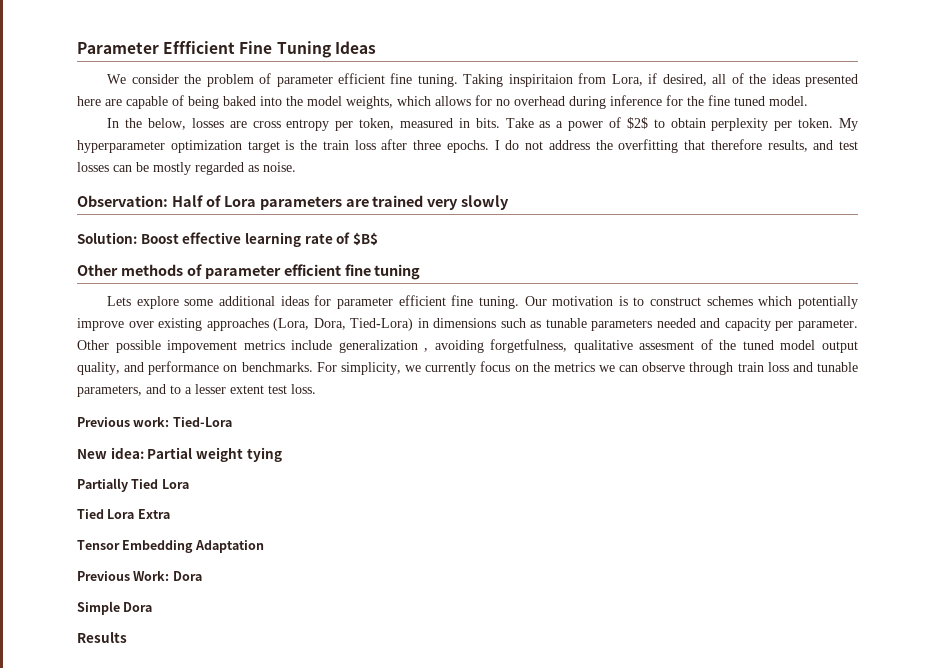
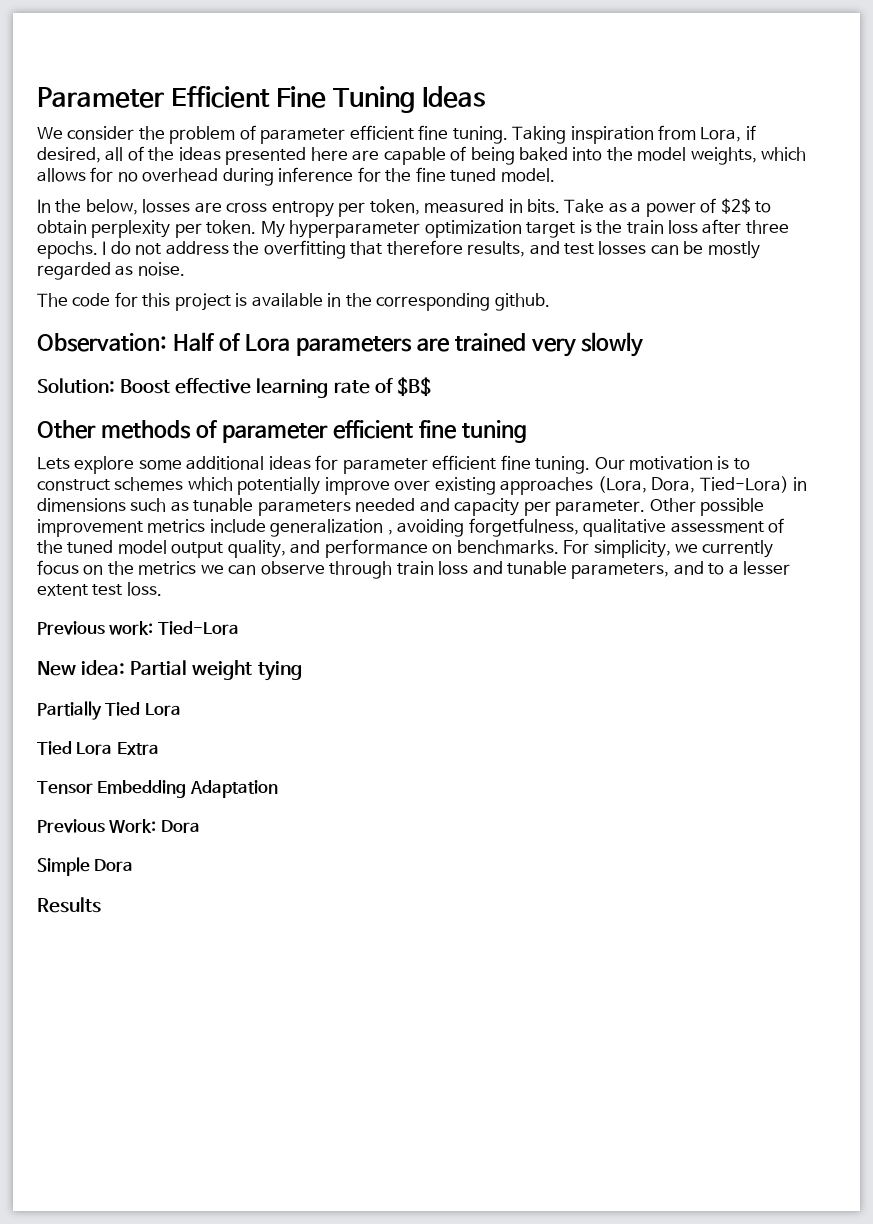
[163,41,236,54] Effficient -> [170,86,270,108] Efficient
[508,74,573,87] inspiritaion -> [570,126,654,144] inspiration
(296, 167) none -> [37,292,550,311] // The code for this project is available in the corresponding github.
[167,340,238,353] impovement -> [37,519,143,537] improvement
[639,341,695,350] assesment -> [670,521,764,533] assessment

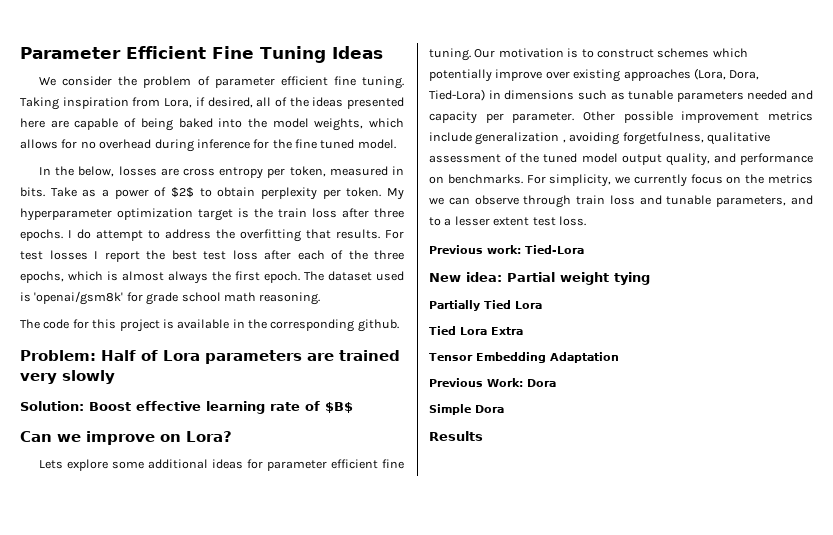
[135,243,162,255] not -> [96,230,160,241] attempt to
[386,240,760,259] [37,262,185,280] therefore results, and test losses can be mostly regarded as noise. -> [336,229,404,239] [20,250,404,262] [20,271,404,284] [20,291,321,305] results. For test losses I report the best test loss after each of the three epochs, which is almost always the first epoch. The dataset used is 'openai/gsm8k' for grade school math reasoning.
[37,333,167,352] Observation: -> [20,350,96,361] Problem:
[37,420,527,443] Other methods of parameter efficient fine tuning -> [20,431,232,445] Can we improve on Lora?

